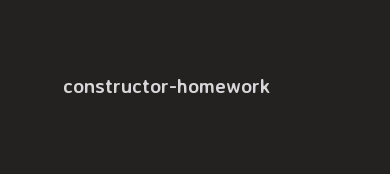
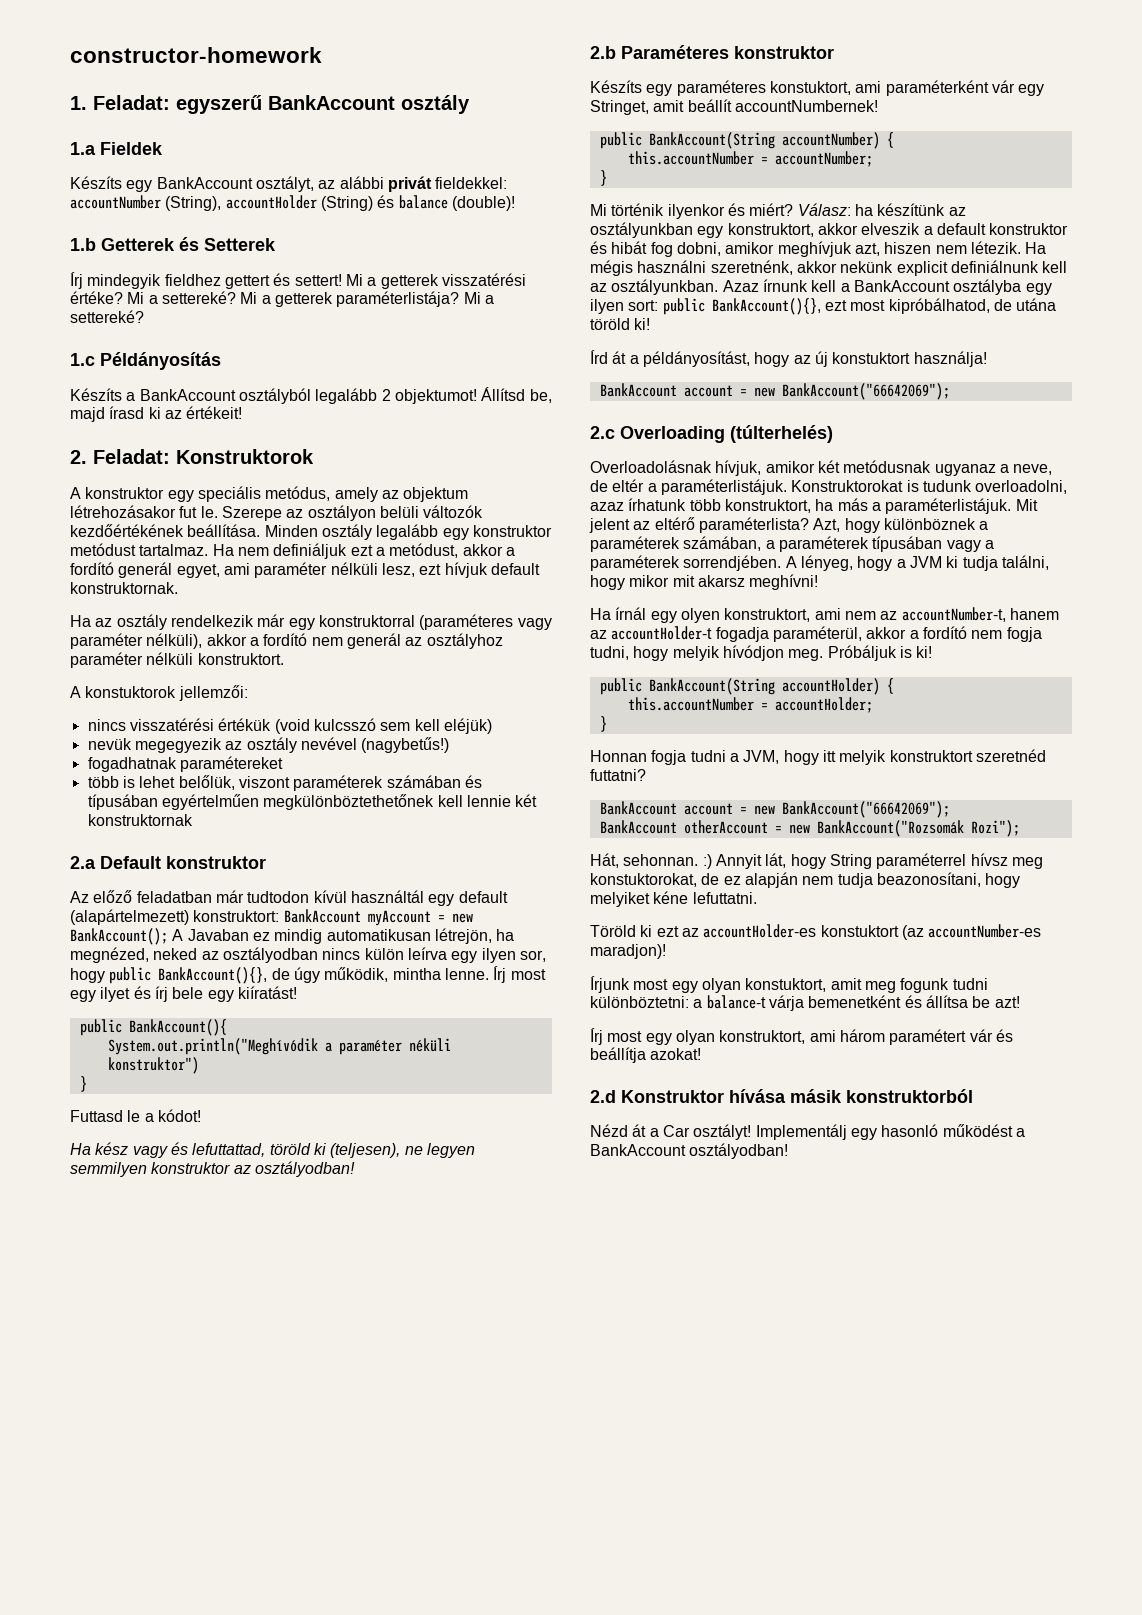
(270, 86) none -> [70,95,470,114] [70,142,163,155] [70,176,508,192] [70,195,515,211] [70,237,276,251] [70,272,526,289] [70,291,494,307] [70,310,144,323] [70,352,221,370] [70,387,552,404] [70,406,243,422] [70,449,314,464] [70,486,469,502] [70,505,484,521] [70,524,552,540] [70,543,515,559] [70,562,540,578] [70,582,178,594] [70,614,552,630] [70,633,503,649] [70,652,284,668] [70,685,248,701] [87,718,492,734] [87,737,450,753] [87,756,283,772] [87,775,482,791] [87,794,538,810] [87,814,193,826] [70,856,266,869] [70,890,508,906] [70,909,473,926] [70,928,515,945] [70,947,546,963] [70,966,546,984] [70,986,297,1002] [79,1019,227,1036] [107,1038,451,1055] [107,1057,199,1074] [79,1076,87,1092] [70,1109,201,1122] [70,1142,475,1158] [70,1161,355,1177] [590,45,834,59] [590,80,1045,96] [590,99,878,115] [599,132,894,149] [627,151,873,167] [599,170,607,186] [590,203,966,219] [590,222,1069,238] [590,241,1047,257] [590,260,1068,276] [590,279,1052,295] [590,298,1057,315] [590,318,651,330] [590,350,987,367] [599,383,950,400] [590,425,833,443] [590,460,1053,476] [590,479,1068,495] [590,498,1038,514] [589,517,989,533] [590,536,994,552] [590,555,1049,571] [590,574,819,590] [590,607,1059,623] [590,626,1042,642] [590,645,933,661] [599,678,894,695] [627,697,873,713] [599,716,607,732] [590,749,1046,765] [590,769,646,781] [599,801,950,818] [599,820,1020,837] [590,853,1043,869] [590,872,1021,888] [590,891,757,907] [590,924,1042,940] [590,944,666,959] [590,976,988,993] [590,995,1020,1011] [590,1028,1013,1045] [590,1047,702,1063] [590,1089,973,1103] [590,1124,1025,1140] [590,1143,789,1159] // 1. Feladat: egyszerű BankAccount osztály // 1.a Fieldek // Készíts egy BankAccount osztályt, az alábbi privát fieldekkel: accountNumber (String), accountHolder (String) és balance (double)! // 1.b Getterek és Setterek // Írj mindegyik fieldhez gettert és settert! Mi a getterek visszatérési értéke? Mi a settereké? Mi a getterek paraméterlistája? Mi a settereké? // 1.c Példányosítás // Készíts a BankAccount osztályból legalább 2 objektumot! Állítsd be, majd írasd ki az értékeit! // 2. Feladat: Konstruktorok // A konstruktor egy speciális metódus, amely az objektum létrehozásakor fut le. Szerepe az osztályon belüli változók kezdőértékének beállítása. Minden osztály legalább egy konstruktor metódust tartalmaz. Ha nem definiáljuk ezt a metódust, akkor a fordító generál egyet, ami paraméter nélküli lesz, ezt hívjuk default konstruktornak. // Ha az osztály rendelkezik már egy konstruktorral (paraméteres vagy paraméter nélküli), akkor a fordító nem generál az osztályhoz paraméter nélküli konstruktort. // A konstuktorok jellemzői: // nincs visszatérési értékük (void kulcsszó sem kell eléjük) // nevük megegyezik az osztály nevével (nagybetűs!) // fogadhatnak paramétereket // több is lehet belőlük, viszont paraméterek számában és típusában egyértelműen megkülönböztethetőnek kell lennie két konstruktornak // 2.a Default konstruktor // Az előző feladatban már tudtodon kívül használtál egy default (alapártelmezett) konstruktort: BankAccount myAccount = new BankAccount(); A Javaban ez mindig automatikusan létrejön, ha megnézed, neked az osztályodban nincs külön leírva egy ilyen sor, hogy public BankAccount(){}, de úgy működik, mintha lenne. Írj most egy ilyet és írj bele egy kiíratást! // public BankAccount(){ // System.out.println("Meghívódik a paraméter néküli konstruktor") // } // Futtasd le a kódot! // Ha kész vagy és lefuttattad, töröld ki (teljesen), ne legyen semmilyen konstruktor az osztályodban! // 2.b Paraméteres konstruktor // Készíts egy paraméteres konstuktort, ami paraméterként vár egy Stringet, amit beállít accountNumbernek! // public BankAccount(String accountNumber) { // this.accountNumber = accountNumber; // } // Mi történik ilyenkor és miért? Válasz: ha készítünk az osztályunkban egy konstruktort, akkor elveszik a default konstruktor és hibát fog dobni, amikor meghívjuk azt, hiszen nem létezik. Ha mégis használni szeretnénk, akkor nekünk explicit definiálnunk kell az osztályunkban. Azaz írnunk kell a BankAccount osztályba egy ilyen sort: public BankAccount(){}, ezt most kipróbálhatod, de utána töröld ki! // Írd át a példányosítást, hogy az új konstuktort használja! // BankAccount account = new BankAccount("66642069"); // 2.c Overloading (túlterhelés) // Overloadolásnak hívjuk, amikor két metódusnak ugyanaz a neve, de eltér a paraméterlistájuk. Konstruktorokat is tudunk overloadolni, azaz írhatunk több konstruktort, ha más a paraméterlistájuk. Mit jelent az eltérő paraméterlista? Azt, hogy különböznek a paraméterek számában, a paraméterek típusában vagy a paraméterek sorrendjében. A lényeg, hogy a JVM ki tudja találni, hogy mikor mit akarsz meghívni! // Ha írnál egy olyen konstruktort, ami nem az accountNumber-t, hanem az accountHolder-t fogadja paraméterül, akkor a fordító nem fogja tudni, hogy melyik hívódjon meg. Próbáljuk is ki! // public BankAccount(String accountHolder) { // this.accountNumber = accountHolder; // } // Honnan fogja tudni a JVM, hogy itt melyik konstruktort szeretnéd futtatni? // BankAccount account = new BankAccount("66642069"); // BankAccount otherAccount = new BankAccount("Rozsomák Rozi"); // Hát, sehonnan. :) Annyit lát, hogy String paraméterrel hívsz meg konstuktorokat, de ez alapján nem tudja beazonosítani, hogy melyiket kéne lefuttatni. // Töröld ki ezt az accountHolder-es konstuktort (az accountNumber-es maradjon)! // Írjunk most egy olyan konstuktort, amit meg fogunk tudni különböztetni: a balance-t várja bemenetként és állítsa be azt! // Írj most egy olyan konstruktort, ami három paramétert vár és beállítja azokat! // 2.d Konstruktor hívása másik konstruktorból // Nézd át a Car osztályt! Implementálj egy hasonló működést a BankAccount osztályodban!

